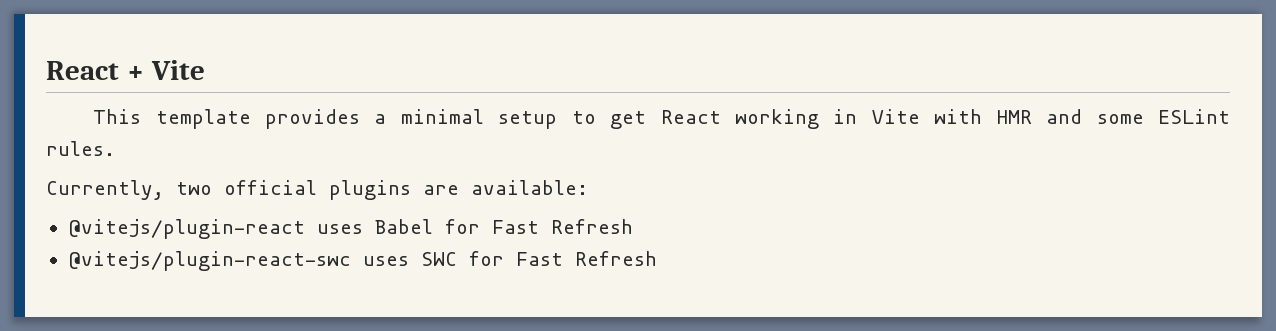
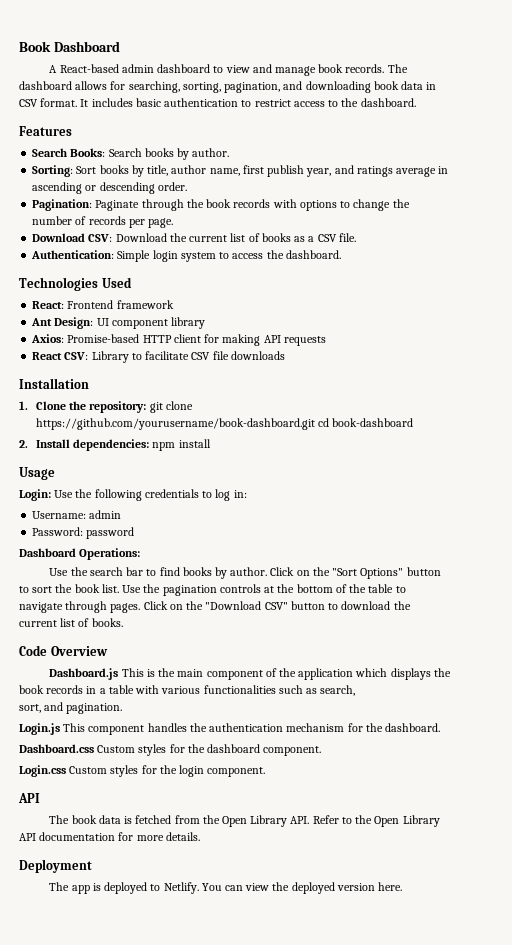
[46,60,205,80] [93,109,1230,129] [46,141,115,156] [46,180,588,200] [68,219,633,239] [68,251,657,271] React + Vite // This template provides a minimal setup to get React working in Vite with HMR and some ESLint rules. // Currently, two official plugins are available: // @vitejs/plugin-react uses Babel for Fast Refresh // @vitejs/plugin-react-swc uses SWC for Fast Refresh -> [19,41,120,52] [49,64,408,76] [19,81,437,93] [19,98,416,107] [19,126,72,136] [32,148,230,160] [32,165,449,177] [32,182,187,194] [32,199,410,211] [32,216,174,228] [32,233,356,242] [31,250,341,262] [19,277,132,291] [32,300,174,309] [31,317,206,329] [31,334,326,346] [32,351,285,363] [19,378,89,389] [19,401,193,413] [35,418,414,430] [19,439,211,451] [19,467,55,480] [19,489,247,501] [32,510,122,519] [32,527,135,539] [19,548,141,560] [49,567,441,579] [19,584,406,596] [19,601,411,613] [19,618,123,627] [19,645,108,656] [49,668,451,680] [19,685,356,696] [19,702,123,714] [19,723,441,735] [19,744,322,756] [19,765,266,777] [18,793,40,803] [49,815,440,827] [19,832,200,841] [19,859,92,873] [49,882,403,894] Book Dashboard // A React-based admin dashboard to view and manage book records. The dashboard allows for searching, sorting, pagination, and downloading book data in CSV format. It includes basic authentication to restrict access to the dashboard. // Features // Search Books: Search books by author. // Sorting: Sort books by title, author name, first publish year, and ratings average in ascending or descending order. // Pagination: Paginate through the book records with options to change the number of records per page. // Download CSV: Download the current list of books as a CSV file. // Authentication: Simple login system to access the dashboard. // Technologies Used // React: Frontend framework // Ant Design: UI component library // Axios: Promise-based HTTP client for making API requests // React CSV: Library to facilitate CSV file downloads // Installation // 1. Clone the repository: git clone https://github.com/yourusername/book-dashboard.git cd book-dashboard // 2. Install dependencies: npm install // Usage // Login: Use the following credentials to log in: // Username: admin // Password: password // Dashboard Operations: // Use the search bar to find books by author. Click on the "Sort Options" button to sort the book list. Use the pagination controls at the bottom of the table to navigate through pages. Click on the "Download CSV" button to download the current list of books. // Code Overview // Dashboard.js This is the main component of the application which displays the book records in a table with various functionalities such as search, // sort, and pagination. // Login.js This component handles the authentication mechanism for the dashboard. // Dashboard.css Custom styles for the dashboard component. // Login.css Custom styles for the login component. // API // The book data is fetched from the Open Library API. Refer to the Open Library API documentation for more details. // Deployment // The app is deployed to Netlify. You can view the deployed version here.

